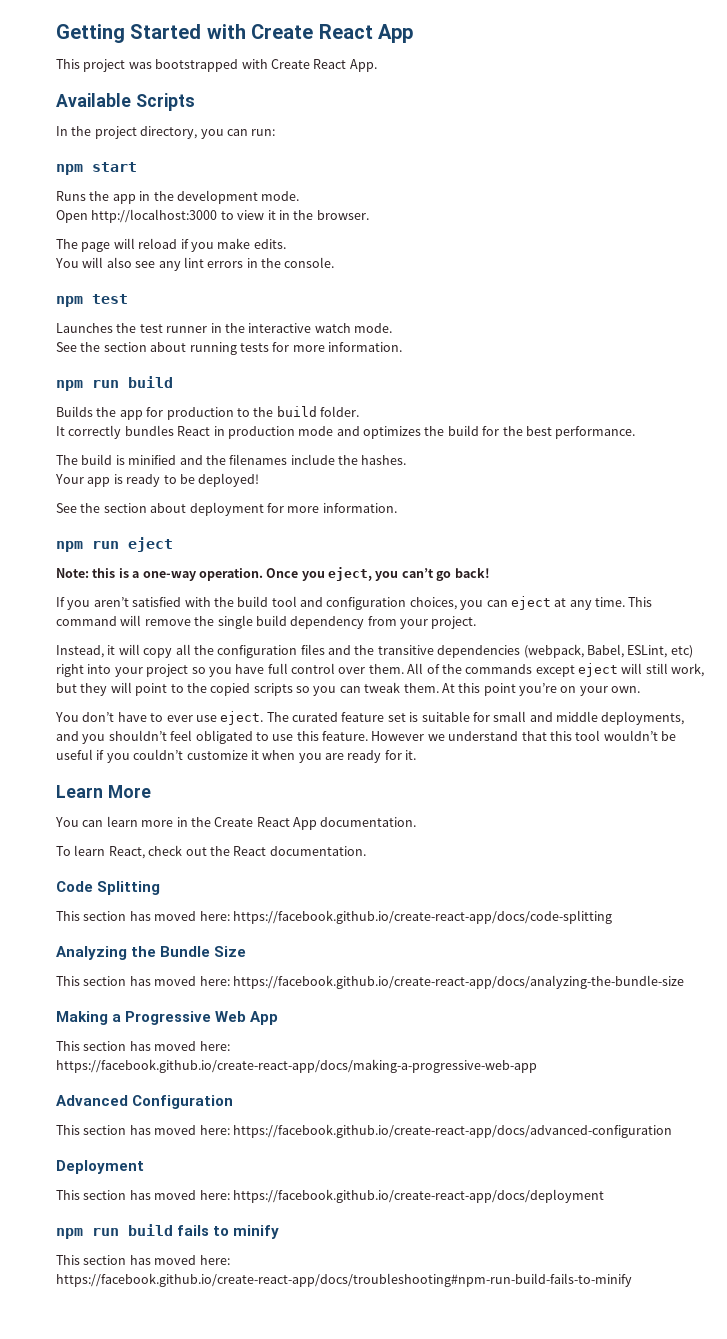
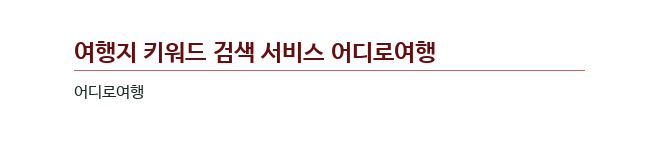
[56,24,413,43] [56,59,377,72] [56,93,195,111] [56,126,276,139] [56,162,137,175] [56,190,300,204] [56,209,369,223] [56,238,286,252] [55,257,335,271] [56,294,128,307] [56,323,392,333] [56,342,402,355] [56,376,173,391] [56,406,359,420] [56,425,636,439] [56,454,407,465] [55,473,260,487] [56,502,397,516] [56,537,173,552] [56,567,490,581] [56,596,653,610] [56,615,477,629] [56,644,693,658] [56,663,705,677] [56,682,641,696] [55,711,685,725] [56,730,676,744] [56,749,417,763] [56,785,151,798] [55,816,417,830] [56,845,366,859] [56,881,161,895] [56,910,612,924] [56,946,247,960] [56,975,684,989] [56,1011,279,1025] [56,1041,230,1051] [56,1059,537,1073] [56,1095,234,1109] [56,1124,672,1138] [56,1160,144,1174] [56,1189,604,1203] [56,1224,280,1239] [56,1255,230,1265] [56,1273,632,1287] Getting Started with Create React App // This project was bootstrapped with Create React App. // Available Scripts // In the project directory, you can run: // npm start // Runs the app in the development mode. // Open http://localhost:3000 to view it in the browser. // The page will reload if you make edits. // You will also see any lint errors in the console. // npm test // Launches the test runner in the interactive watch mode. // See the section about running tests for more information. // npm run build // Builds the app for production to the build folder. // It correctly bundles React in production mode and optimizes the build for the best performance. // The build is minified and the filenames include the hashes. // Your app is ready to be deployed! // See the section about deployment for more information. // npm run eject // Note: this is a one-way operation. Once you eject, you can’t go back! // If you aren’t satisfied with the build tool and configuration choices, you can eject at any time. This command will remove the single build dependency from your project. // Instead, it will copy all the configuration files and the transitive dependencies (webpack, Babel, ESLint, etc) right into your project so you have full control over them. All of the commands except eject will still work, but they will point to the copied scripts so you can tweak them. At this point you’re on your own. // You don’t have to ever use eject. The curated feature set is suitable for small and middle deployments, and you shouldn’t feel obligated to use this feature. However we understand that this tool wouldn’t be useful if you couldn’t customize it when you are ready for it. // Learn More // You can learn more in the Create React App documentation. // To learn React, check out the React documentation. // Code Splitting // This section has moved here: https://facebook.github.io/create-react-app/docs/code-splitting // Analyzing the Bundle Size // This section has moved here: https://facebook.github.io/create-react-app/docs/analyzing-the-bundle-size // Making a Progressive Web App // This section has moved here: https://facebook.github.io/create-react-app/docs/making-a-progressive-web-app // Advanced Configuration // This section has moved here: https://facebook.github.io/create-react-app/docs/advanced-configuration // Deployment // This section has moved here: https://facebook.github.io/create-react-app/docs/deployment // npm run build fails to minify // This section has moved here: https://facebook.github.io/create-react-app/docs/troubleshooting#npm-run-build-fails-to-minify -> [74,41,436,64] [74,84,144,99] 여행지 키워드 검색 서비스 어디로여행 // 어디로여행

